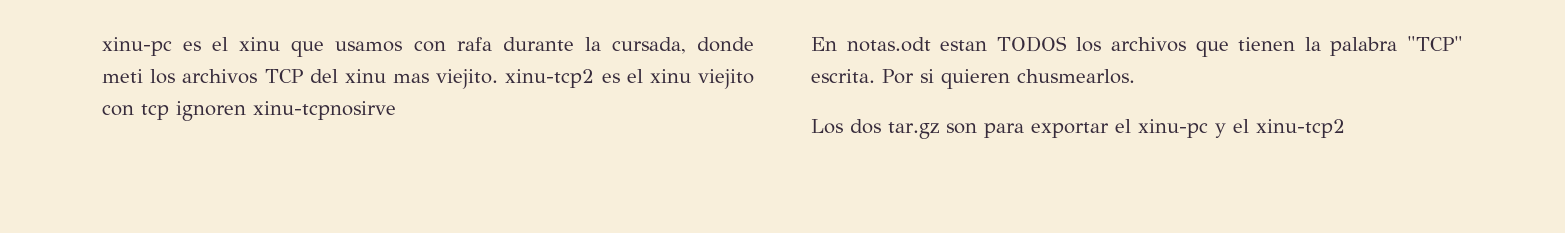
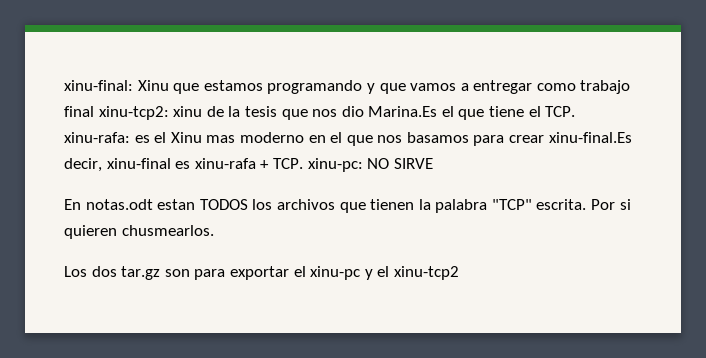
[102,37,754,57] [102,69,754,89] [102,101,396,121] xinu-pc es el xinu que usamos con rafa durante la cursada, donde meti los archivos TCP del xinu mas viejito. xinu-tcp2 es el xinu viejito con tcp ignoren xinu-tcpnosirve -> [64,80,631,94] [64,106,576,120] [64,132,632,146] [64,158,433,172] xinu-final: Xinu que estamos programando y que vamos a entregar como trabajo final xinu-tcp2: xinu de la tesis que nos dio Marina.Es el que tiene el TCP. xinu-rafa: es el Xinu mas moderno en el que nos basamos para crear xinu-final.Es decir, xinu-final es xinu-rafa + TCP. xinu-pc: NO SIRVE

